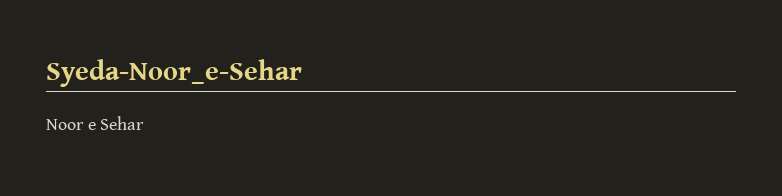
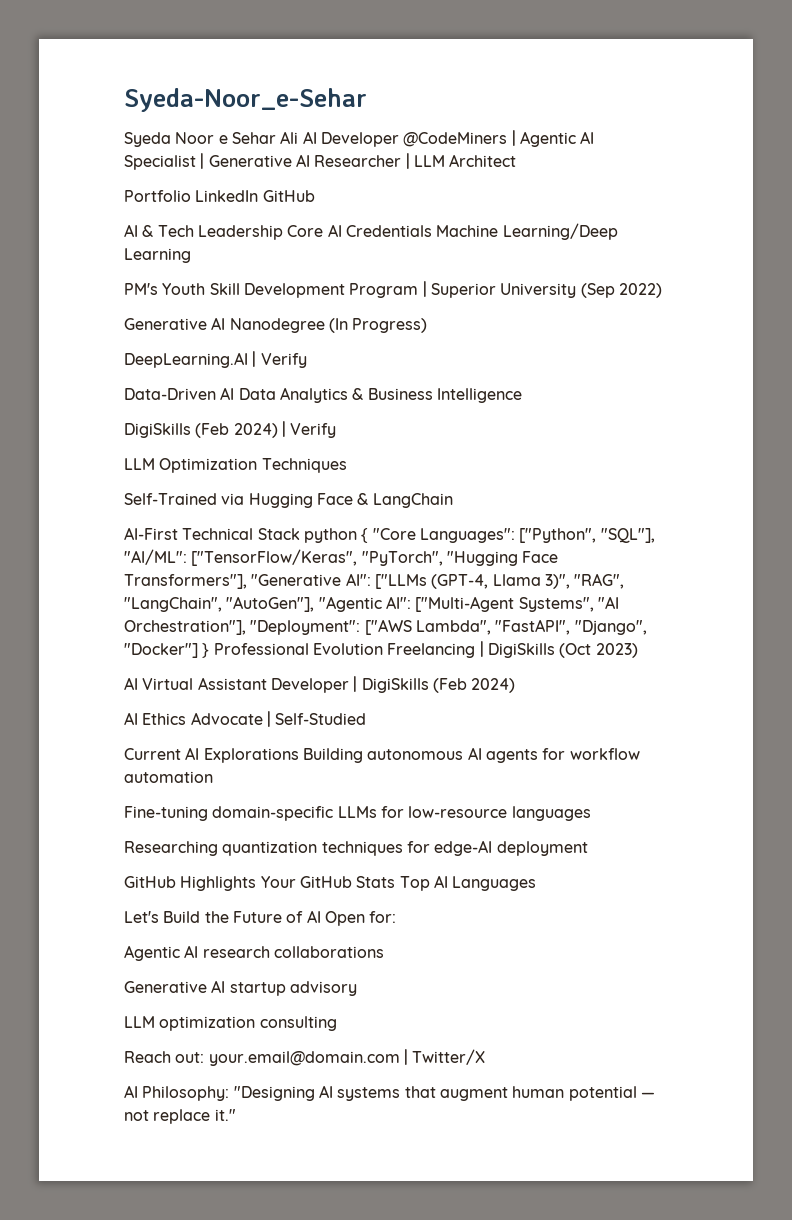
(302, 73) none -> [124,132,171,147] Syeda
(145, 123) none -> [280,130,595,147] [124,153,517,170] [124,190,315,202] [124,223,618,240] [124,248,191,263] [124,281,662,298] [124,317,428,333] [124,351,307,368] [124,387,522,403] [124,421,337,438] [124,458,347,473] [124,493,453,508] [124,527,655,543] [124,549,559,566] [124,573,625,589] [124,596,619,612] [124,619,647,635] [124,641,638,658] [124,676,516,693] [124,711,367,727] [124,747,640,763] [124,771,213,783] [124,806,591,821] [124,840,588,856] [124,875,537,891] [124,910,397,926] [124,945,384,961] [124,980,357,996] [124,1016,337,1031] [124,1049,486,1066] [124,1085,655,1101] [124,1109,236,1124] Ali AI Developer @CodeMiners | Agentic AI Specialist | Generative AI Researcher | LLM Architect // Portfolio LinkedIn GitHub // AI & Tech Leadership Core AI Credentials Machine Learning/Deep Learning // PM's Youth Skill Development Program | Superior University (Sep 2022) // Generative AI Nanodegree (In Progress) // DeepLearning.AI | Verify // Data-Driven AI Data Analytics & Business Intelligence // DigiSkills (Feb 2024) | Verify // LLM Optimization Techniques // Self-Trained via Hugging Face & LangChain // AI-First Technical Stack python { "Core Languages": ["Python", "SQL"], "AI/ML": ["TensorFlow/Keras", "PyTorch", "Hugging Face Transformers"], "Generative AI": ["LLMs (GPT-4, Llama 3)", "RAG", "LangChain", "AutoGen"], "Agentic AI": ["Multi-Agent Systems", "AI Orchestration"], "Deployment": ["AWS Lambda", "FastAPI", "Django", "Docker"] } Professional Evolution Freelancing | DigiSkills (Oct 2023) // AI Virtual Assistant Developer | DigiSkills (Feb 2024) // AI Ethics Advocate | Self-Studied // Current AI Explorations Building autonomous AI agents for workflow automation // Fine-tuning domain-specific LLMs for low-resource languages // Researching quantization techniques for edge-AI deployment // GitHub Highlights Your GitHub Stats Top AI Languages // Let's Build the Future of AI Open for: // Agentic AI research collaborations // Generative AI startup advisory // LLM optimization consulting // Reach out: your.email@domain.com | Twitter/X // AI Philosophy: "Designing AI systems that augment human potential — not replace it."

